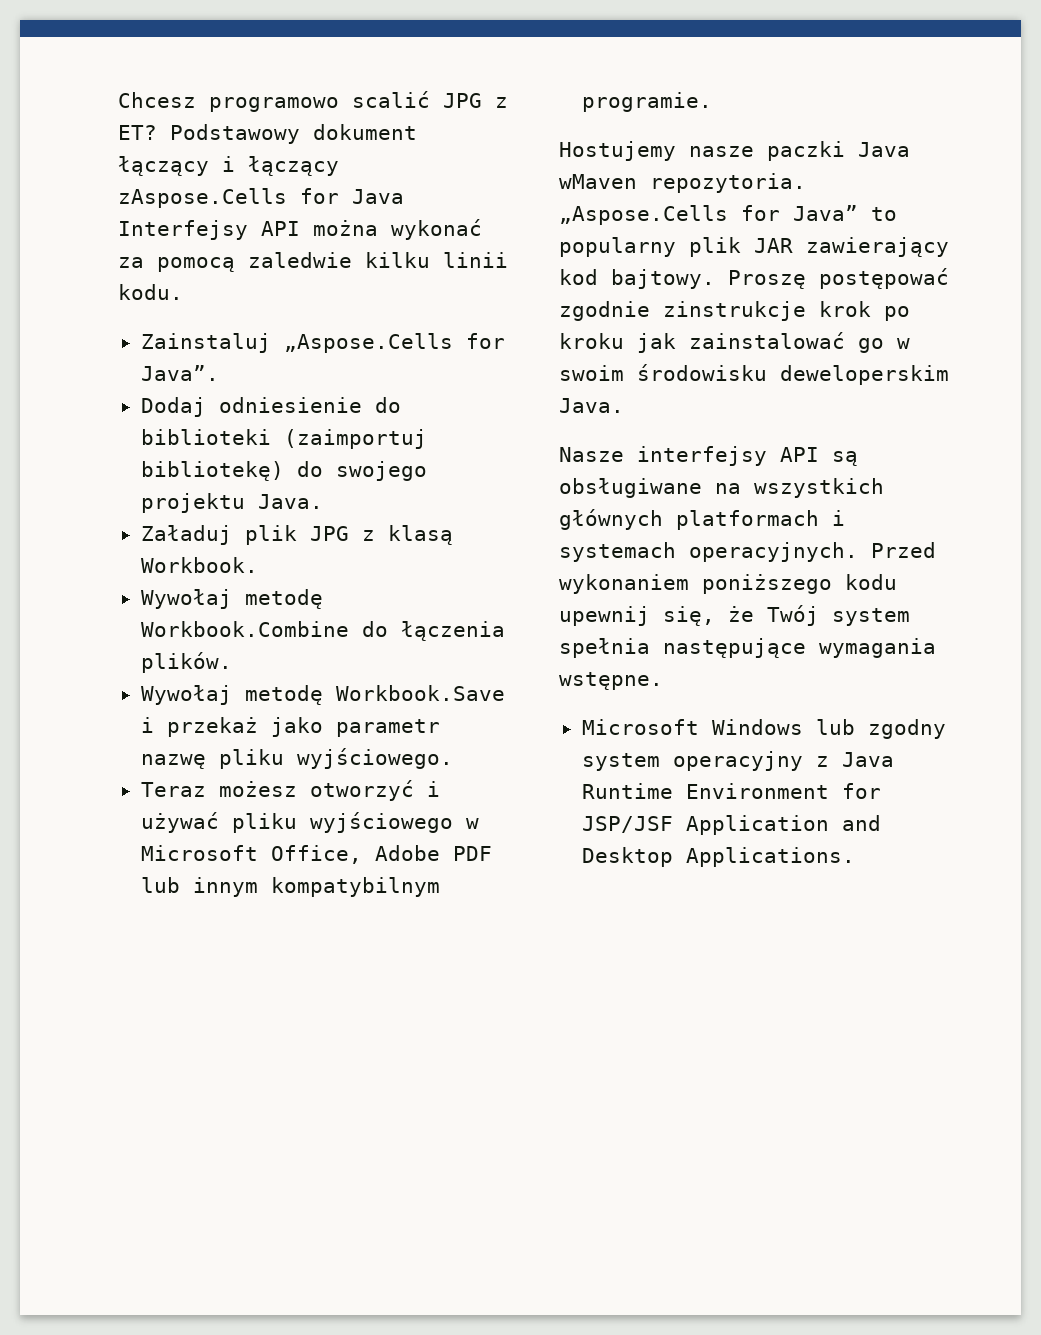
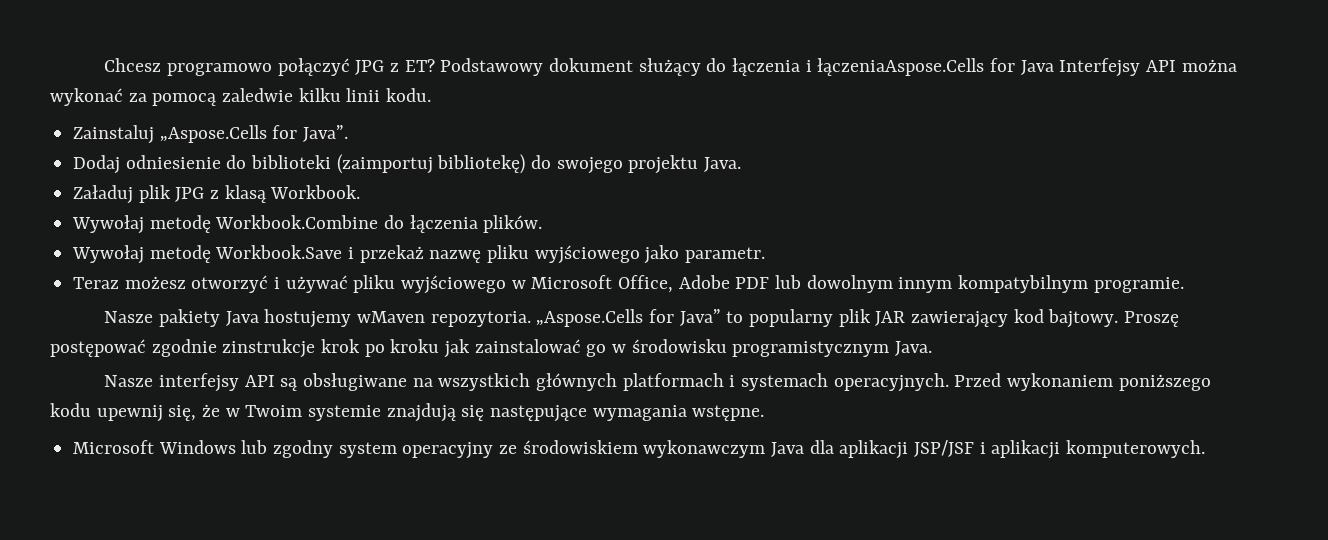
[352,91,430,108] scalić -> [277,58,350,76] połączyć
[118,156,339,176] [118,188,287,208] łączący i łączący zAspose.Cells -> [638,58,985,76] służący do łączenia i łączeniaAspose.Cells
[270,717,440,737] [140,748,453,769] jako parametr nazwę pliku wyjściowego. -> [429,245,766,264] nazwę pliku wyjściowego jako parametr.
(180, 885) none -> [806,275,893,293] dowolnym
[559,141,910,161] Hostujemy nasze paczki Java -> [104,309,352,328] Nasze pakiety Java hostujemy
[559,364,949,385] swoim środowisku deweloperskim -> [631,339,890,357] środowisku programistycznym
[767,605,910,626] [559,638,650,658] Twój system spełnia -> [225,403,485,422] w Twoim systemie znajdują się
[815,752,894,767] [581,783,881,799] [581,815,881,835] [581,847,855,867] z Java Runtime Environment for JSP/JSF Application and Desktop Applications. -> [499,440,1206,459] ze środowiskiem wykonawczym Java dla aplikacji JSP/JSF i aplikacji komputerowych.

